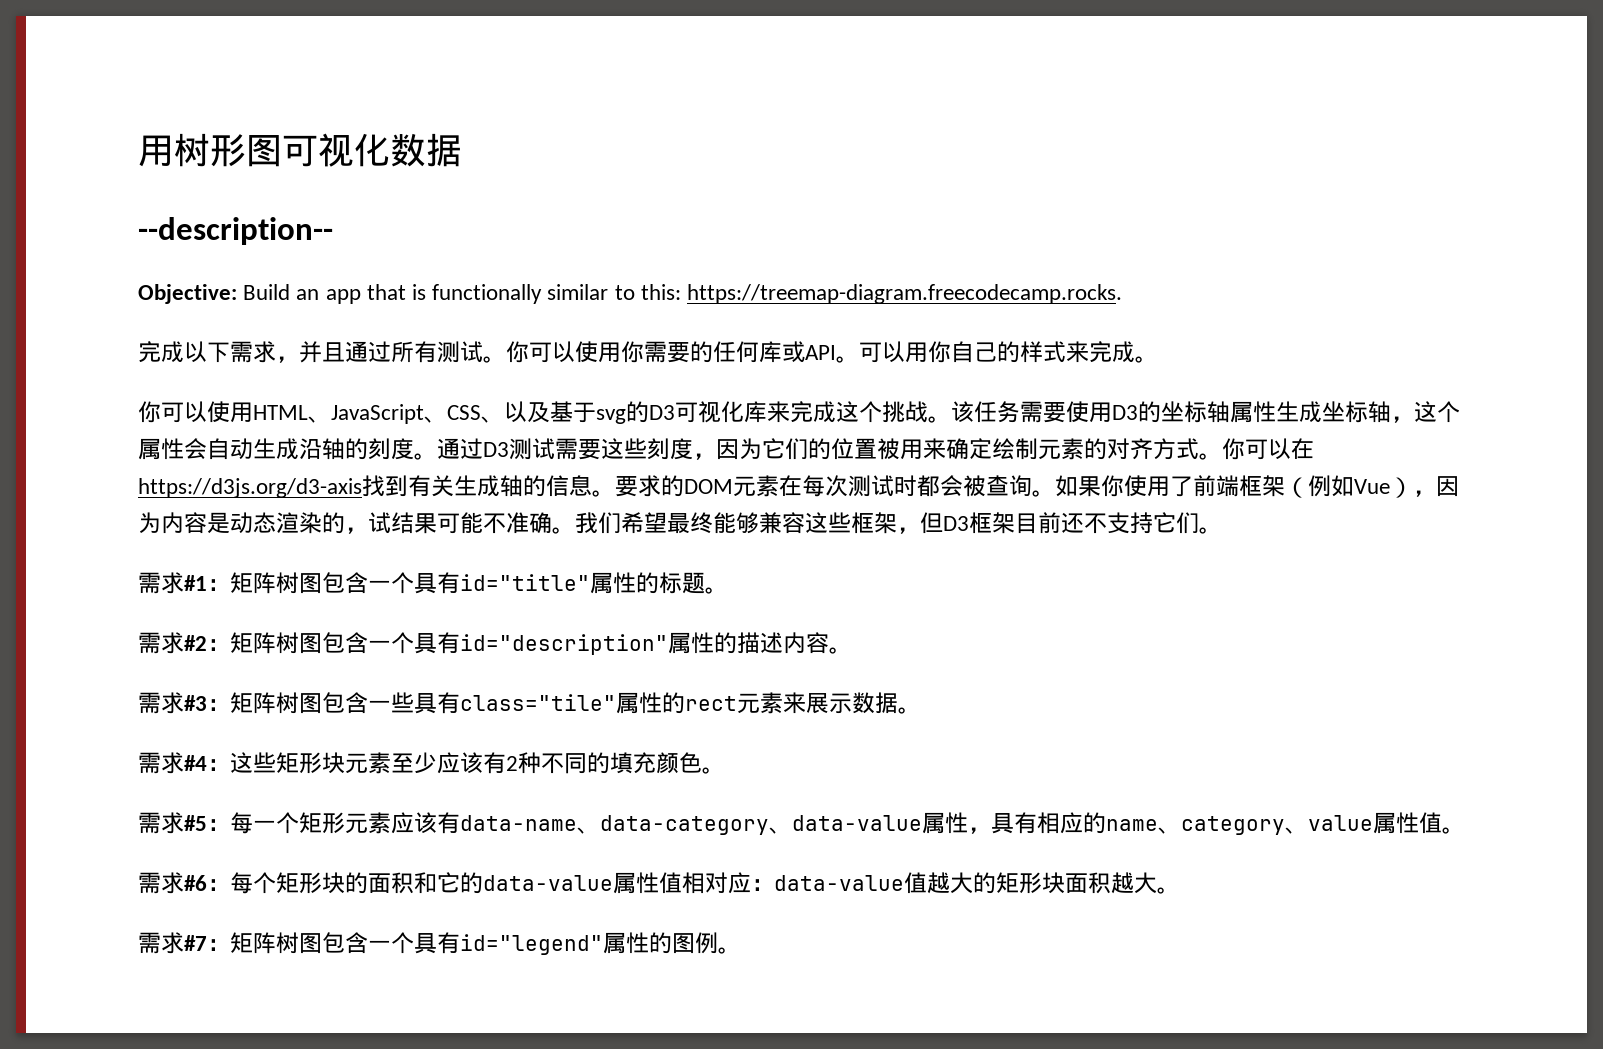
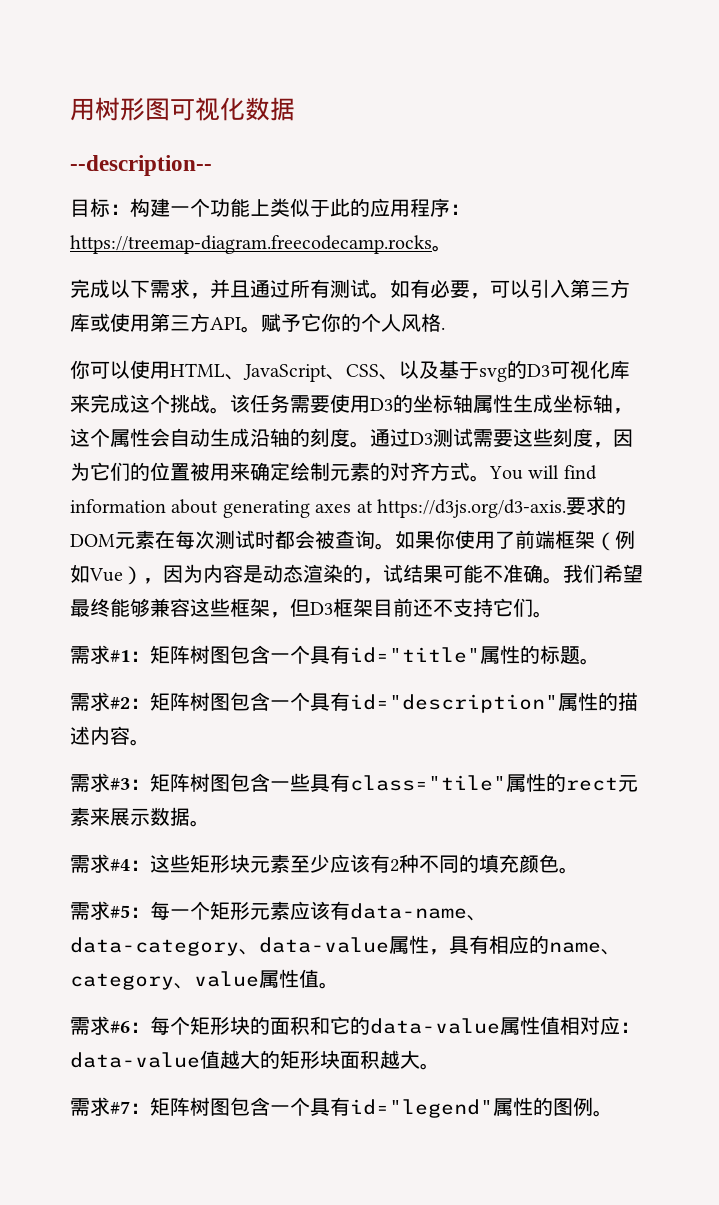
[138,284,1123,304] Objective: Build an app that is functionally similar to this: https://treemap-diagram.freecodecamp.rocks. -> [70,198,470,217] [70,235,452,254] 目标：构建一个功能上类似于此的应用程序：https://treemap-diagram.freecodecamp.rocks。
[506,341,1158,363] 你可以使用你需要的任何库或API。可以用你自己的样式来完成。 -> [390,279,630,299] [70,313,445,333] 如有必要，可以引入第三方库或使用第三方API。赋予它你的个人风格.
[1222,438,1314,460] [138,475,615,498] 你可以在https://d3js.org/d3-axis找到有关生成轴的信息。 -> [489,465,597,480] [70,499,566,518] You will find information about generating axes at https://d3js.org/d3-axis.

